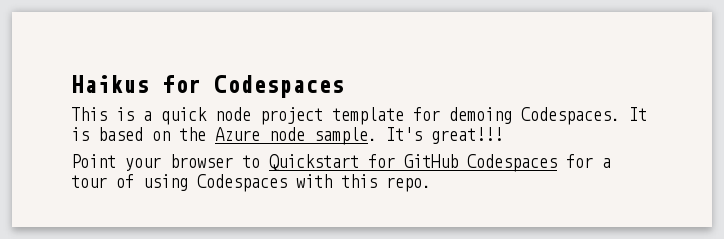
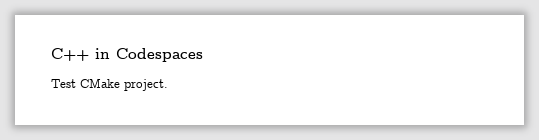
[71,75,201,93] Haikus for -> [51,48,110,61] C++ in
[71,107,647,125] [71,127,503,145] [71,154,611,172] [71,174,431,192] This is a quick node project template for demoing Codespaces. It is based on the Azure node sample. It's great!!! // Point your browser to Quickstart for GitHub Codespaces for a tour of using Codespaces with this repo. -> [51,78,168,91] Test CMake project.

